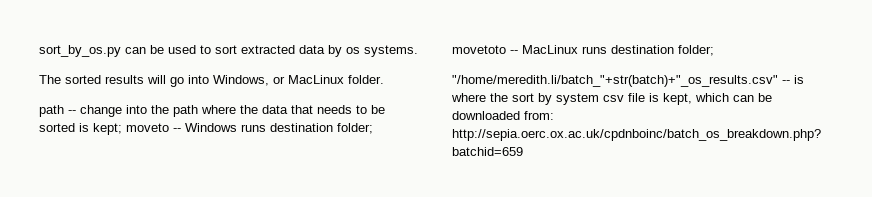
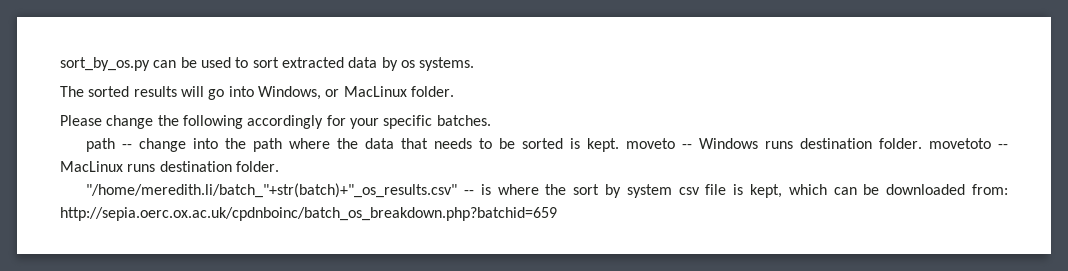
(384, 79) none -> [60,115,491,129] // Please change the following accordingly for your specific batches.
[93,123,122,135] kept; -> [587,138,620,152] kept.
[337,123,373,134] folder; -> [879,138,923,149] folder.
[678,45,714,56] folder; -> [235,161,279,172] folder.

